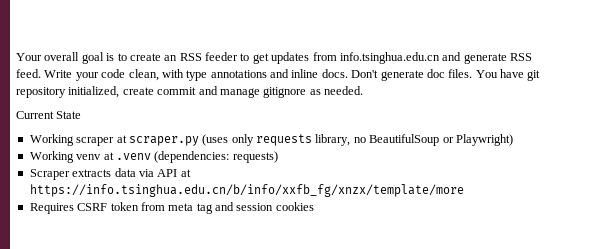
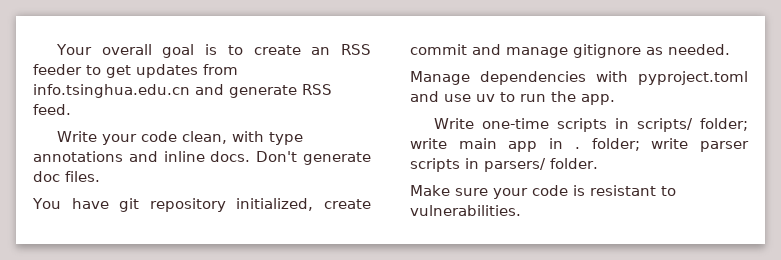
(41, 73) none -> (71, 109) //
(473, 73) none -> (100, 176) //
[16,111,82,119] [29,134,513,146] [29,151,278,163] [29,168,191,180] [29,184,464,197] [29,202,314,214] Current State // Working scraper at scraper.py (uses only requests library, no BeautifulSoup or Playwright) // Working venv at .venv (dependencies: requests) // Scraper extracts data via API at https://info.tsinghua.edu.cn/b/info/xxfb_fg/xnzx/template/more // Requires CSRF token from meta tag and session cookies -> [410,71,748,85] [410,91,615,105] [433,118,748,132] [410,138,749,152] [410,158,598,172] [410,185,676,199] [410,205,521,216] Manage dependencies with pyproject.toml and use uv to run the app. // Write one-time scripts in scripts/ folder; write main app in . folder; write parser scripts in parsers/ folder. // Make sure your code is resistant to vulnerabilities.

